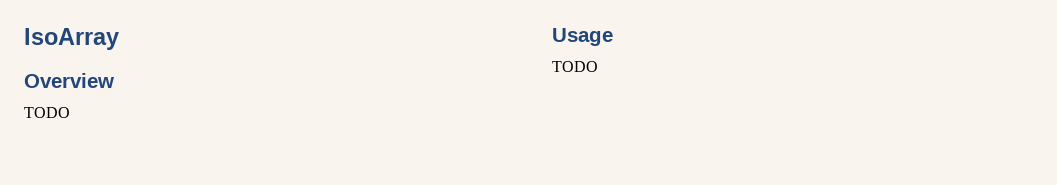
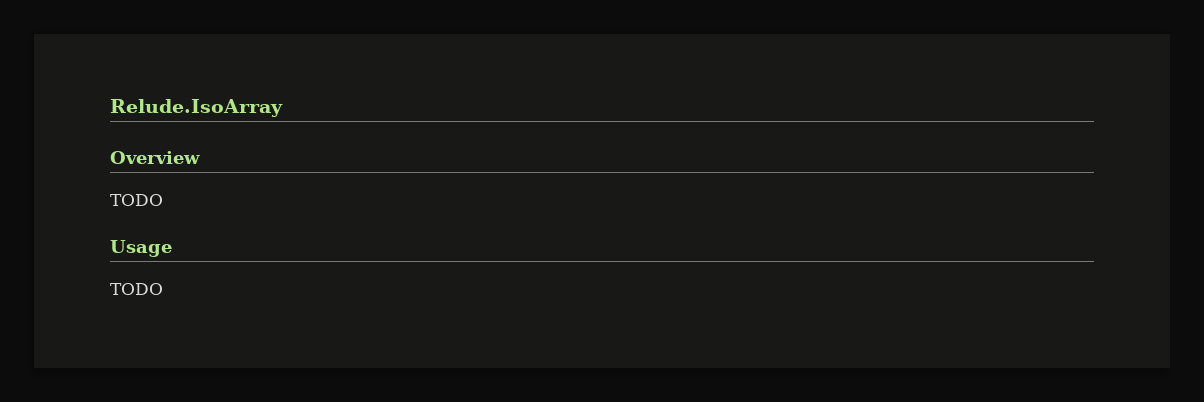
[24,28,119,50] IsoArray -> [110,99,283,117] Relude.IsoArray

